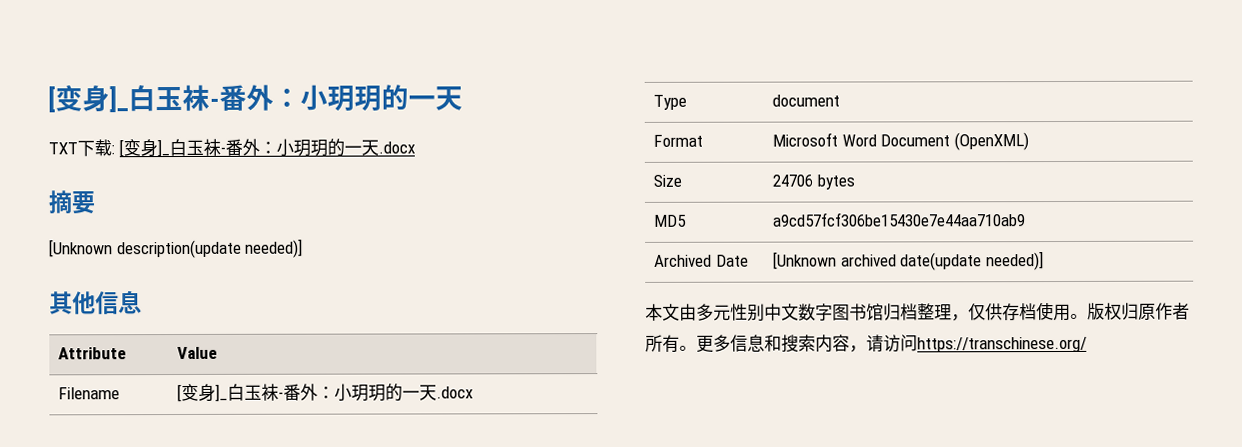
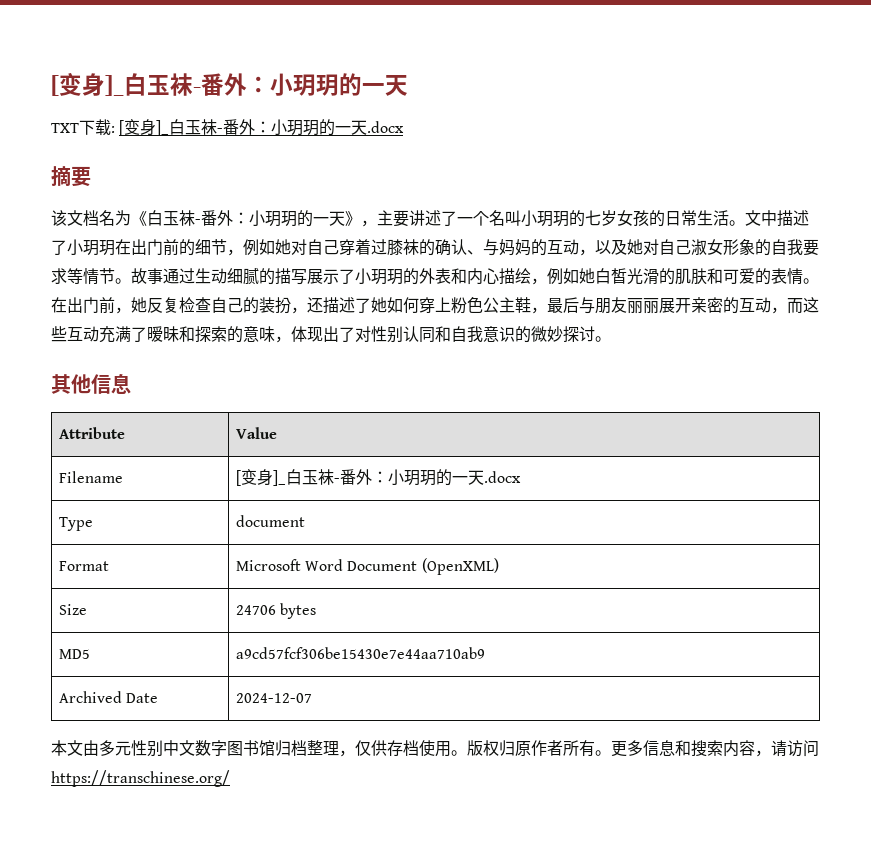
[49,238,304,259] [Unknown description(update needed)] -> [51,210,809,227] [51,239,819,256] [51,268,819,285] [51,297,819,314] [51,326,611,343] 该文档名为《白玉袜-番外：小玥玥的一天》，主要讲述了一个名叫小玥玥的七岁女孩的日常生活。文中描述了小玥玥在出门前的细节，例如她对自己穿着过膝袜的确认、与妈妈的互动，以及她对自己淑女形象的自我要求等情节。故事通过生动细腻的描写展示了小玥玥的外表和内心描绘，例如她白皙光滑的肌肤和可爱的表情。在出门前，她反复检查自己的装扮，还描述了她如何穿上粉色公主鞋，最后与朋友丽丽展开亲密的互动，而这些互动充满了暧昧和探索的意味，体现出了对性别认同和自我意识的微妙探讨。
[773,251,1044,271] [Unknown archived date(update needed)] -> [235,693,312,703] 2024-12-07

